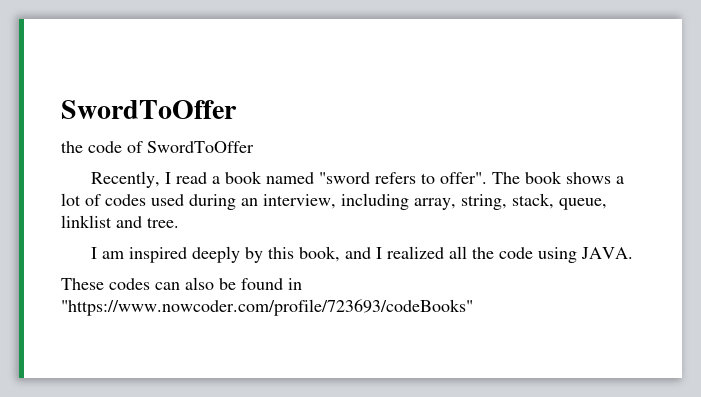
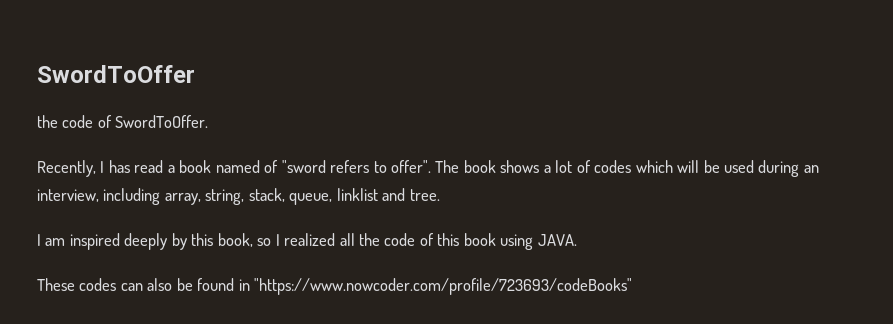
[147,141,254,153] SwordToOffer -> [115,115,209,128] SwordToOffer.
(172, 178) none -> [108,160,130,173] has
(315, 178) none -> [264,160,279,173] of
(146, 200) none -> [635,160,720,173] which will be
[345,247,372,259] and -> [257,238,272,246] so
(534, 253) none -> [419,233,496,246] of this book

